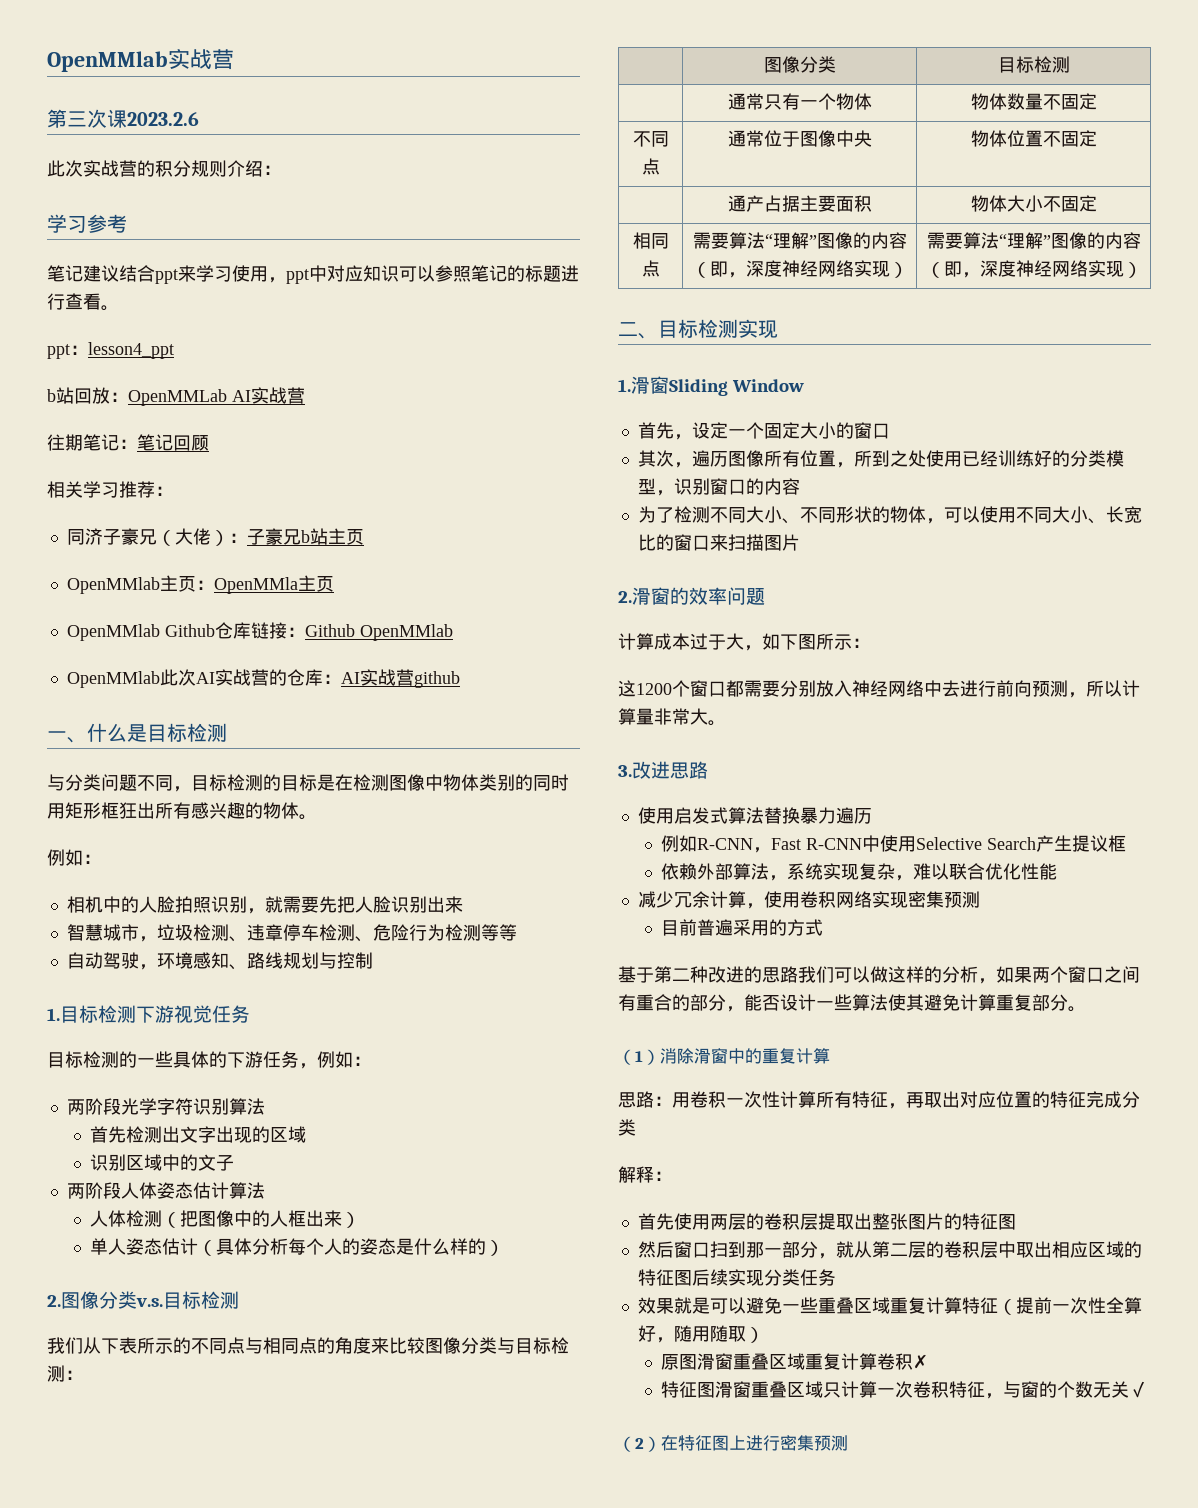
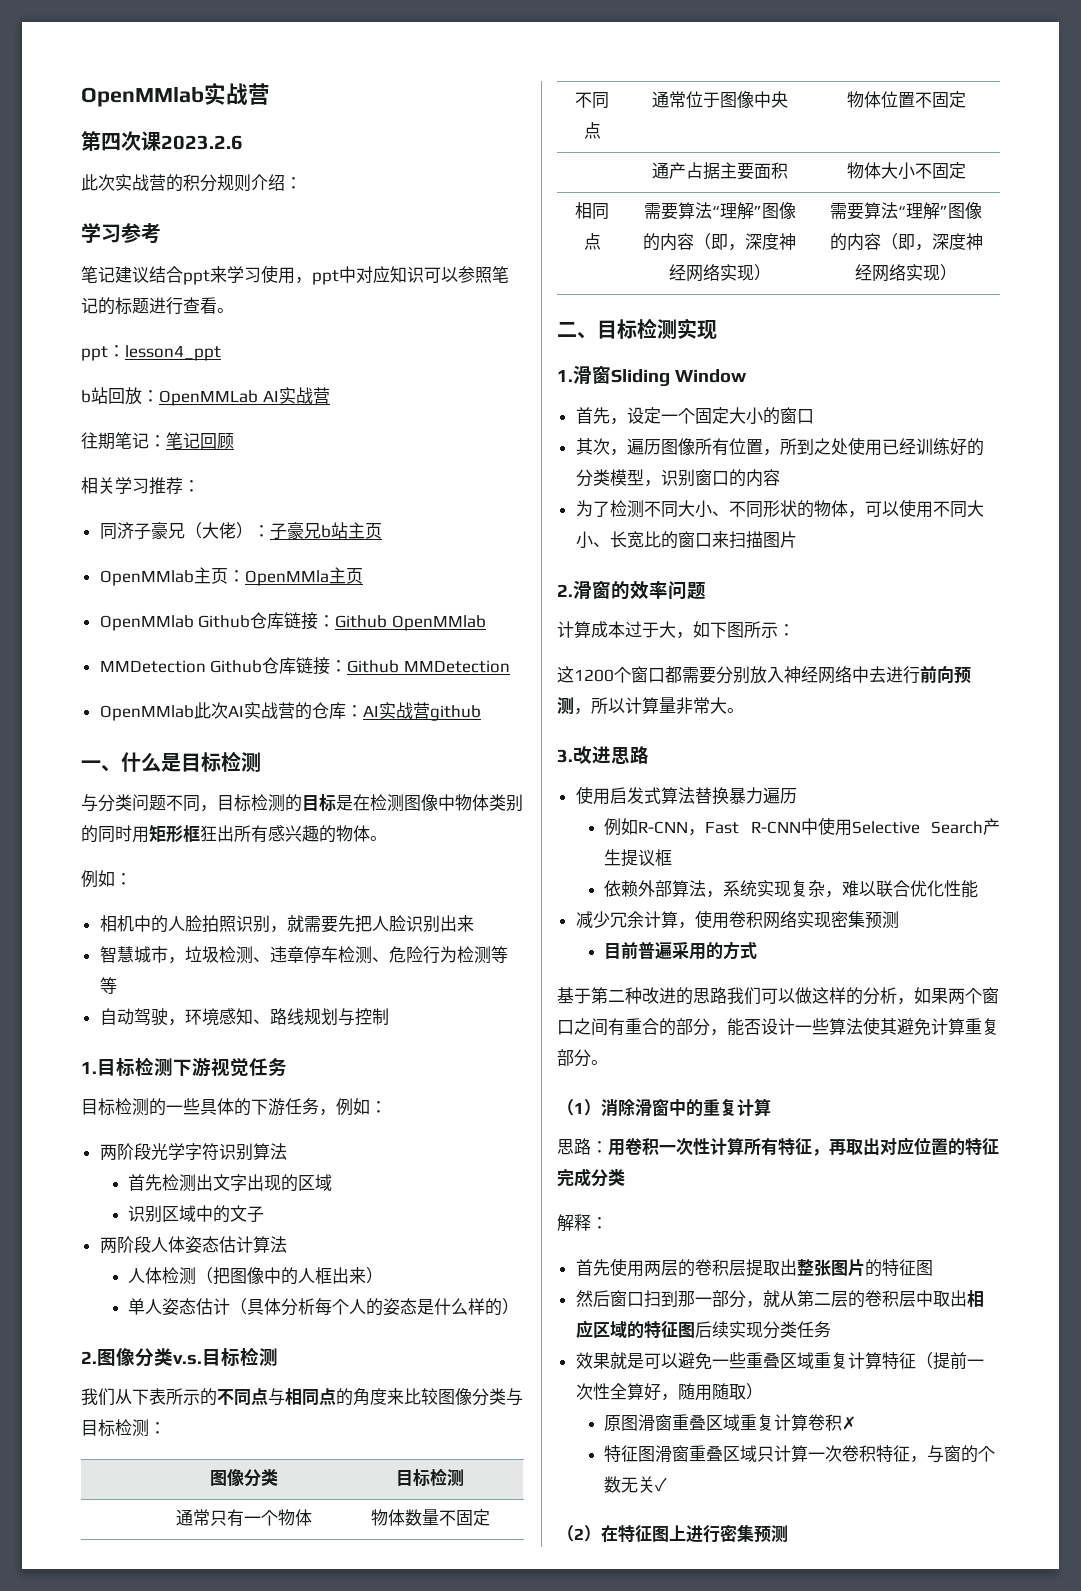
[67,111,87,127] 三 -> [101,133,121,151] 四
(453, 632) none -> [99,657,510,675] // MMDetection Github仓库链接：Github MMDetection

